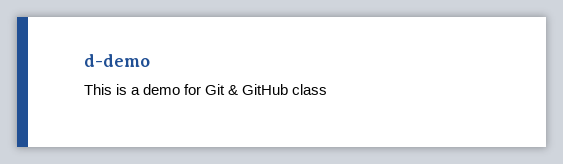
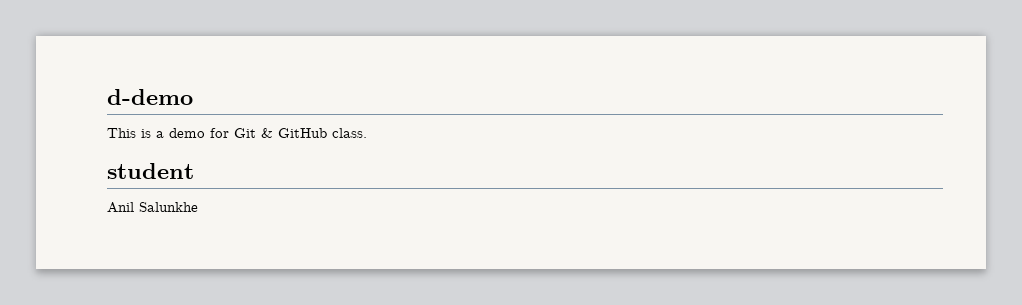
[292,84,328,95] class -> [332,128,367,138] [107,163,194,179] [107,202,198,213] class. // student // Anil Salunkhe

